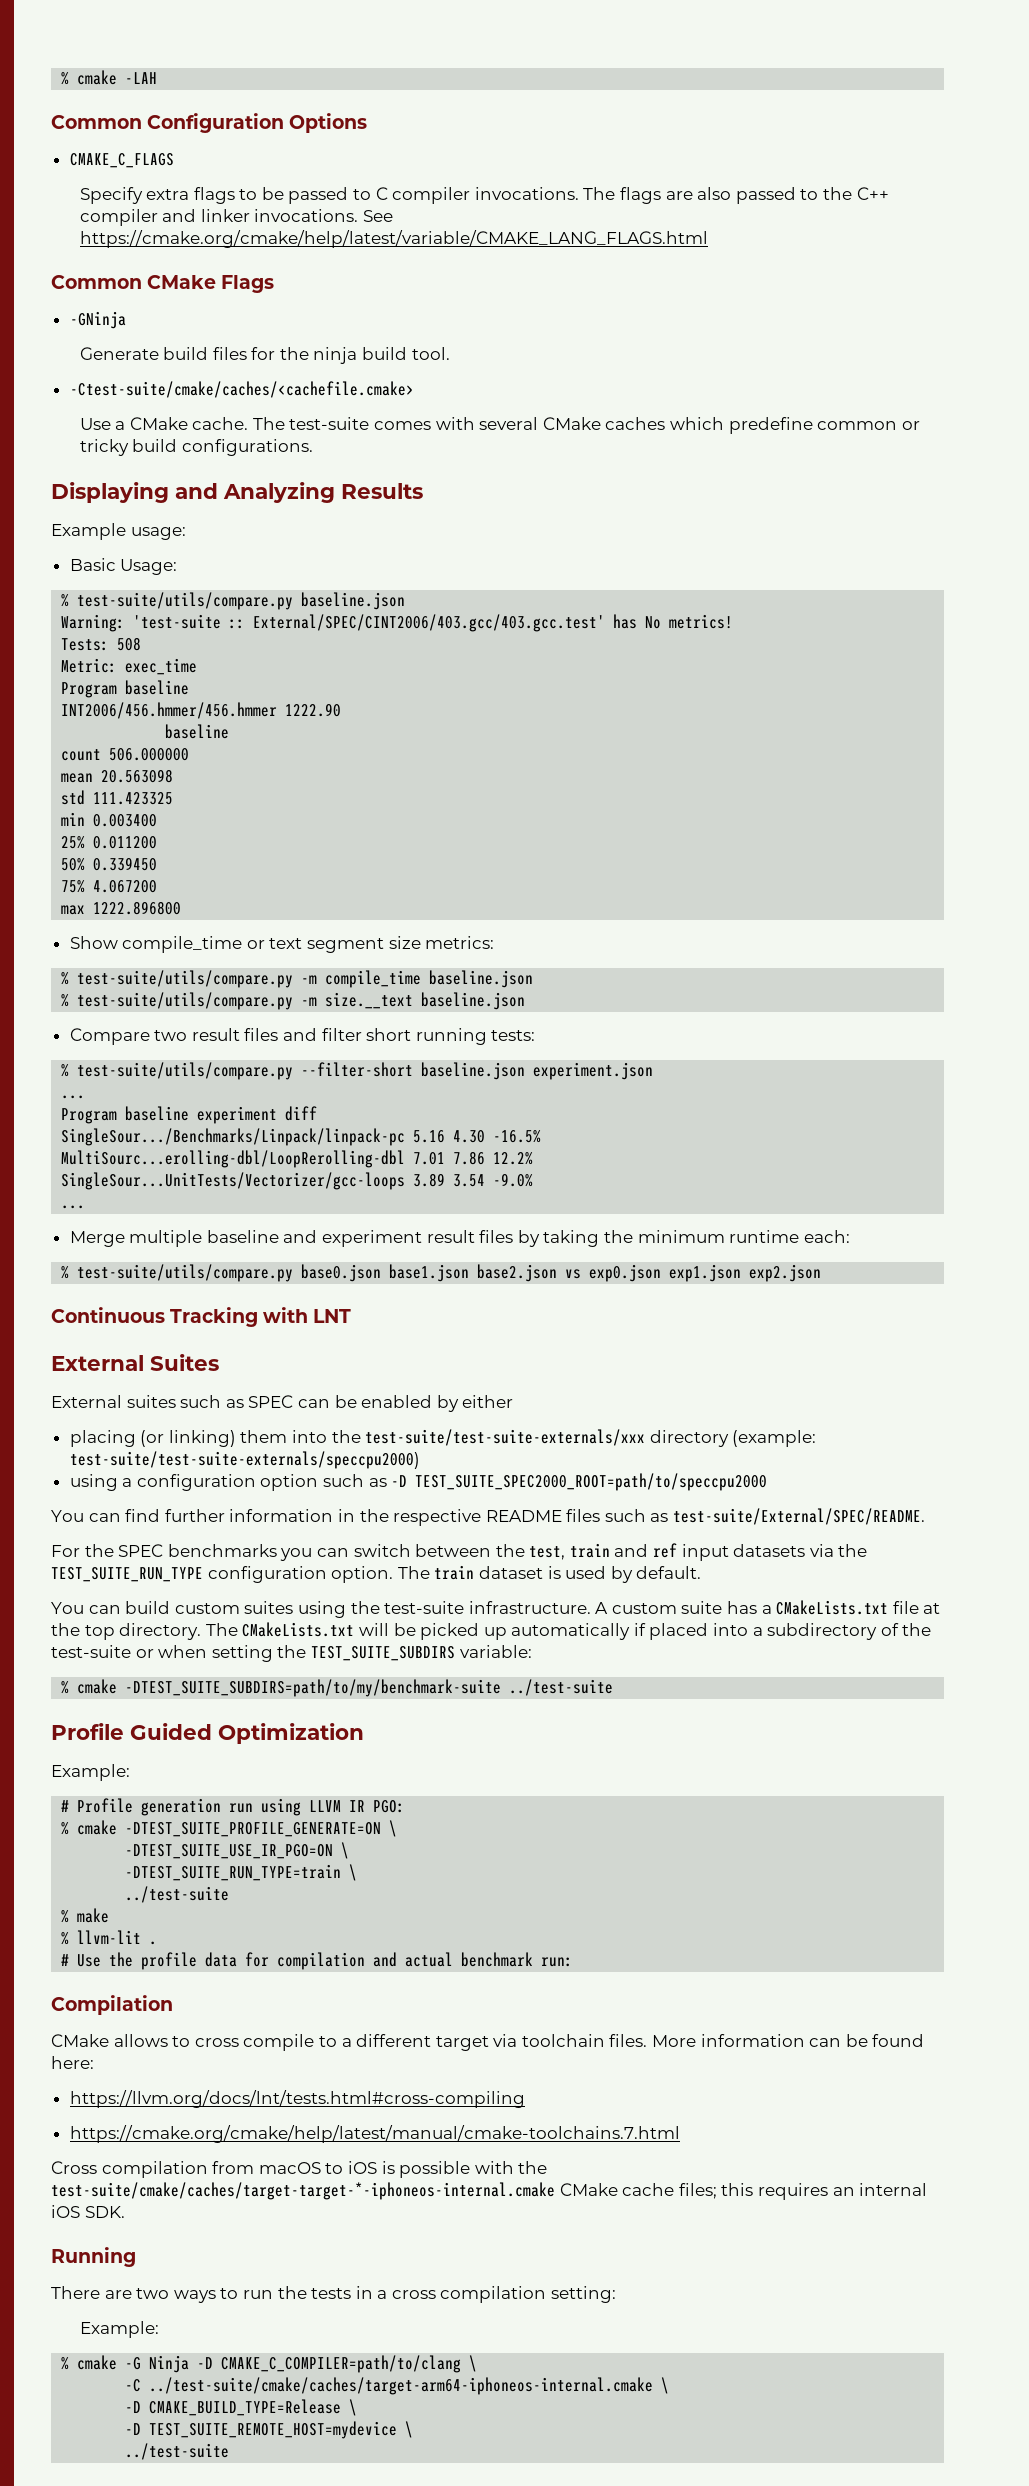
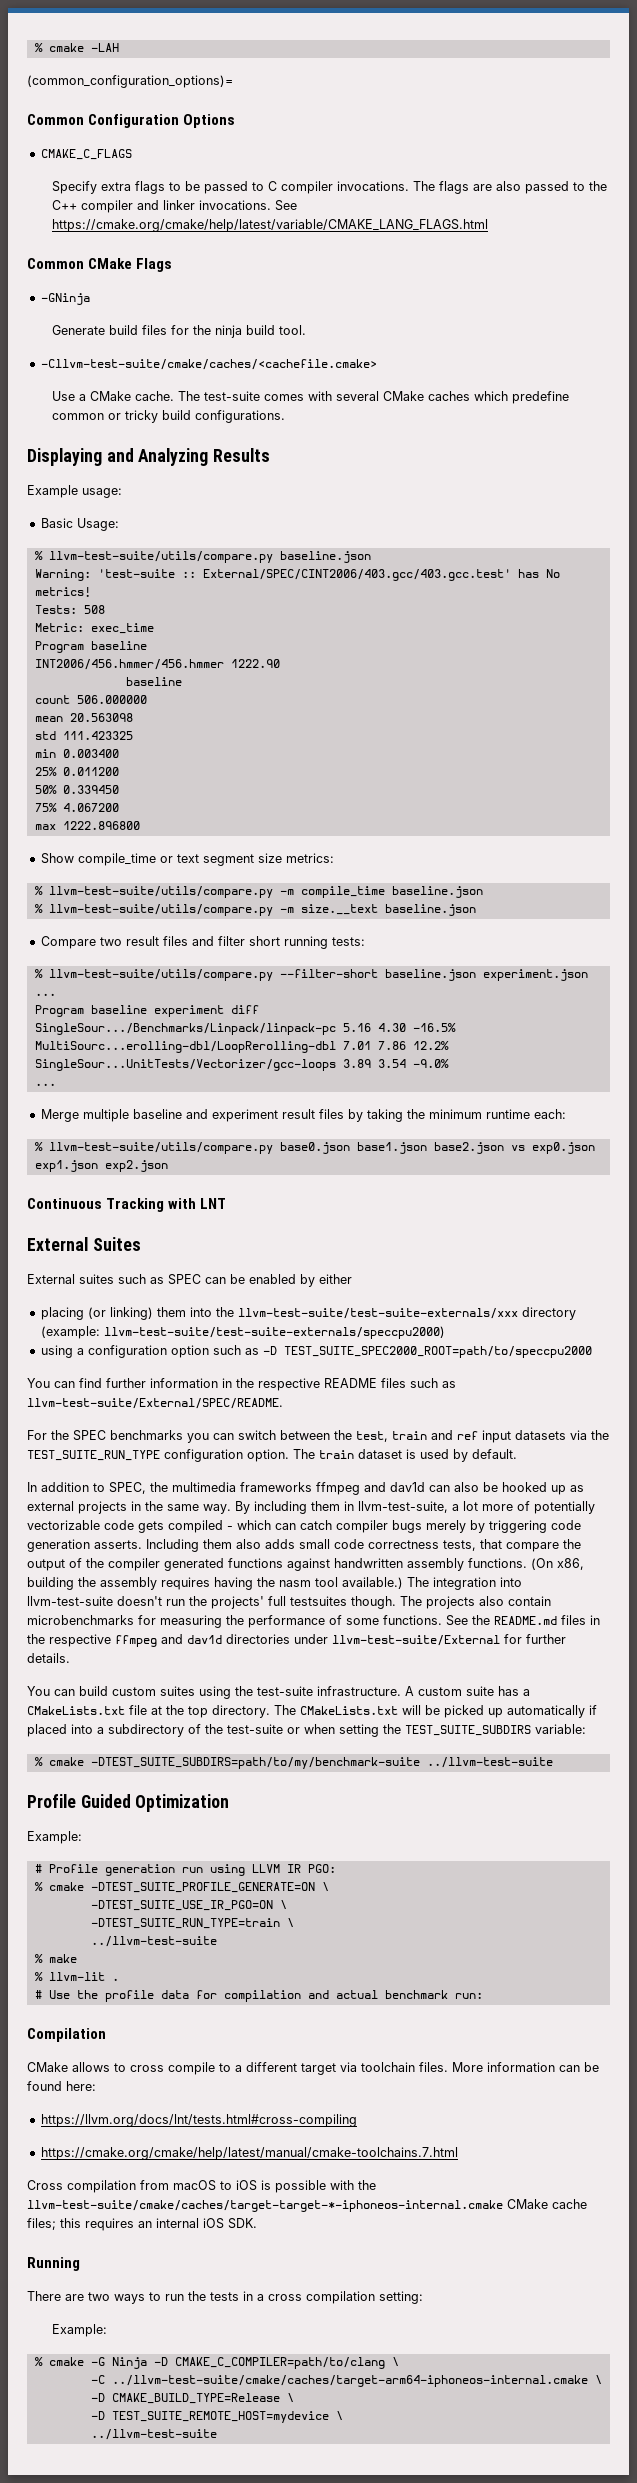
(158, 78) none -> [27,75,233,88] // (common_configuration_options)=
[69,381,414,398] -Ctest-suite/cmake/caches/<cachefile.cmake> -> [40,359,377,370] -Cllvm-test-suite/cmake/caches/<cachefile.cmake>
[77,592,294,610] test-suite/utils/compare.py -> [48,551,273,563] llvm-test-suite/utils/compare.py
[77,970,294,988] test-suite/utils/compare.py -> [48,886,273,898] llvm-test-suite/utils/compare.py
[77,992,294,1010] test-suite/utils/compare.py -> [48,904,273,916] llvm-test-suite/utils/compare.py
[77,1062,294,1080] test-suite/utils/compare.py -> [48,969,273,981] llvm-test-suite/utils/compare.py
[77,1264,294,1282] test-suite/utils/compare.py -> [48,1142,273,1154] llvm-test-suite/utils/compare.py
[365,1429,646,1446] test-suite/test-suite-externals/xxx -> [237,1308,518,1319] llvm-test-suite/test-suite-externals/xxx
[69,1451,420,1469] test-suite/test-suite-externals/speccpu2000) -> [103,1326,445,1339] llvm-test-suite/test-suite-externals/speccpu2000)
[673,1508,926,1525] test-suite/External/SPEC/README. -> [27,1398,283,1409] llvm-test-suite/External/SPEC/README.
(702, 1572) none -> [27,1482,584,1495] [27,1501,595,1514] [27,1520,581,1533] [27,1539,581,1552] [27,1558,584,1571] [27,1577,522,1590] [27,1596,551,1609] [27,1615,600,1628] [27,1634,566,1647] [27,1653,70,1663] // In addition to SPEC, the multimedia frameworks ffmpeg and dav1d can also be hooked up as external projects in the same way. By including them in llvm-test-suite, a lot more of potentially vectorizable code gets compiled - which can catch compiler bugs merely by triggering code generation asserts. Including them also adds small code correctness tests, that compare the output of the compiler generated functions against handwritten assembly functions. (On x86, building the assembly requires having the nasm tool available.) The integration into llvm-test-suite doesn't run the projects' full testsuites though. The projects also contain microbenchmarks for measuring the performance of some functions. See the README.md files in the respective ffmpeg and dav1d directories under llvm-test-suite/External for further details.
[509,1679,614,1696] ../test-suite -> [426,1757,553,1768] ../llvm-test-suite
[125,1886,230,1903] ../test-suite -> [90,1936,217,1947] ../llvm-test-suite
[51,2182,555,2200] test-suite/cmake/caches/target-target-*-iphoneos-internal.cmake -> [27,2200,503,2212] llvm-test-suite/cmake/caches/target-target-*-iphoneos-internal.cmake
[149,2377,654,2395] ../test-suite/cmake/caches/target-arm64-iphoneos-internal.cmake -> [111,2375,588,2387] ../llvm-test-suite/cmake/caches/target-arm64-iphoneos-internal.cmake
[125,2443,230,2460] ../test-suite -> [90,2429,217,2440] ../llvm-test-suite

